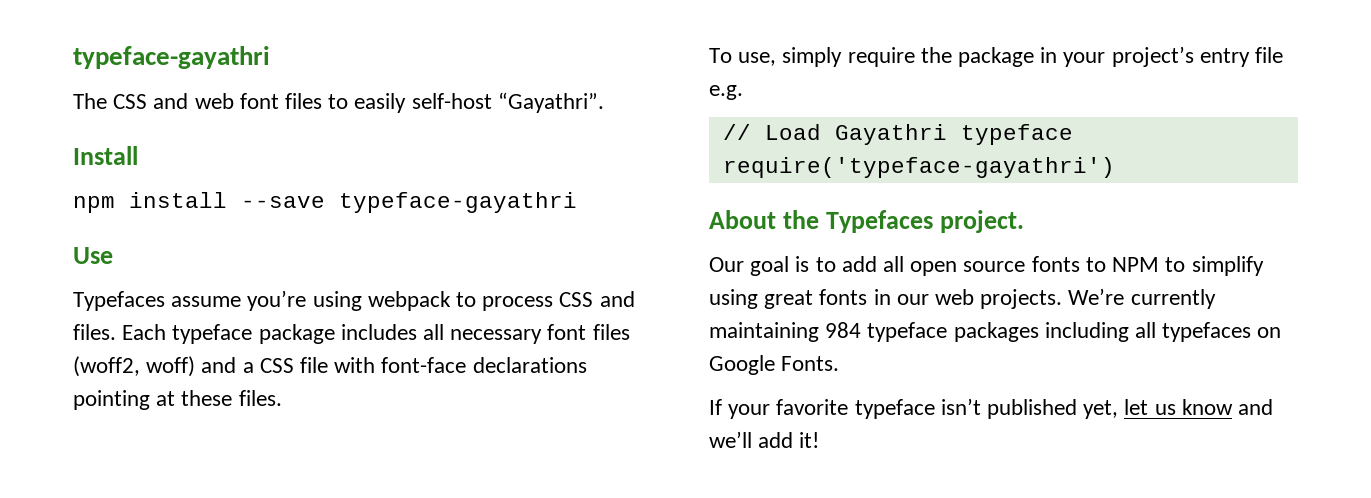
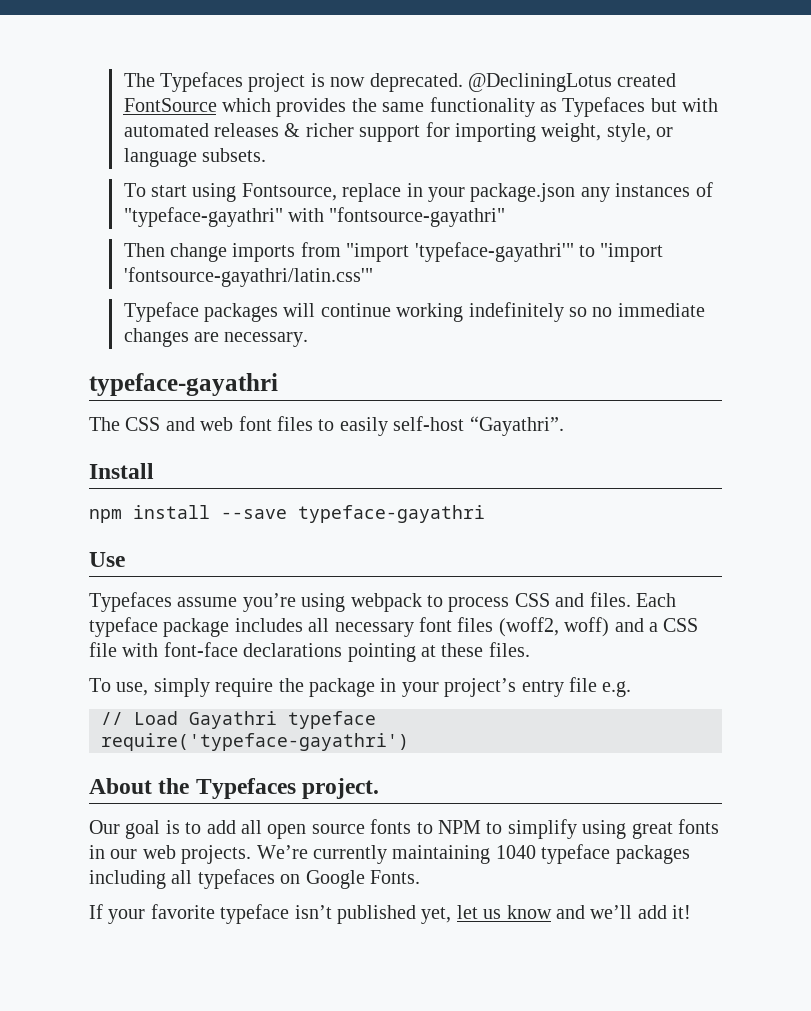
(73, 57) none -> [123,72,677,92] [123,97,719,117] [123,122,674,142] [123,148,266,167] [123,182,713,202] [123,207,506,227] [123,242,664,262] [123,267,373,287] [123,302,705,322] [123,328,309,347] The Typefaces project is now deprecated. @DecliningLotus created FontSource which provides the same functionality as Typefaces but with automated releases & richer support for importing weight, style, or language subsets. // To start using Fontsource, replace in your package.json any instances of "typeface-gayathri" with "fontsource-gayathri" // Then change imports from "import 'typeface-gayathri'" to "import 'fontsource-gayathri/latin.css'" // Typeface packages will continue working indefinitely so no immediate changes are necessary. //
[825,322,862,338] 984 -> [495,845,536,859] 1040

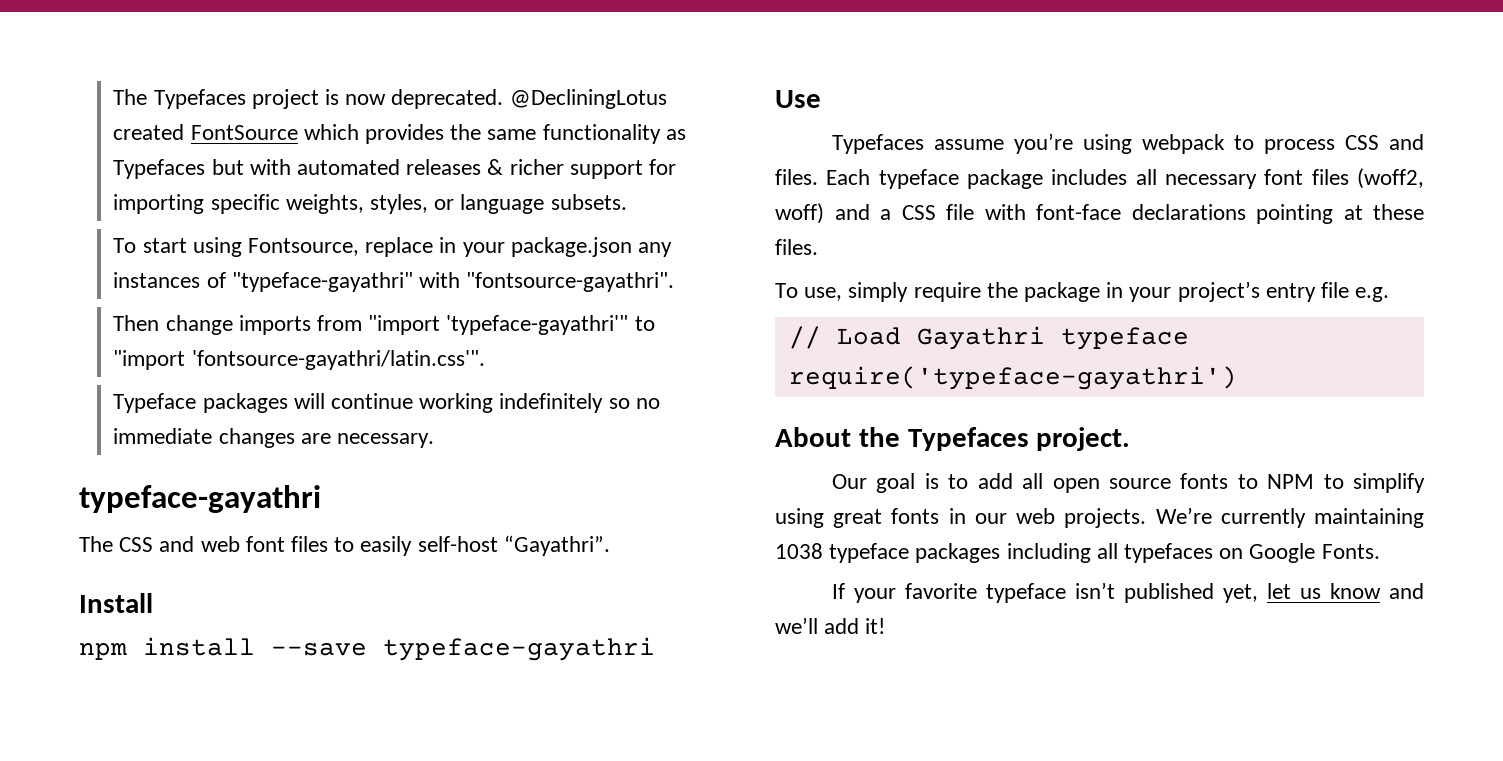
[541,123,651,142] weight, style, -> [210,194,429,214] specific weights, styles,
[329,207,506,227] "fontsource-gayathri" -> [466,272,675,292] "fontsource-gayathri".
[123,267,373,287] 'fontsource-gayathri/latin.css'" -> [191,350,485,370] 'fontsource-gayathri/latin.css'".
[495,845,536,859] 1040 -> [775,543,823,559] 1038

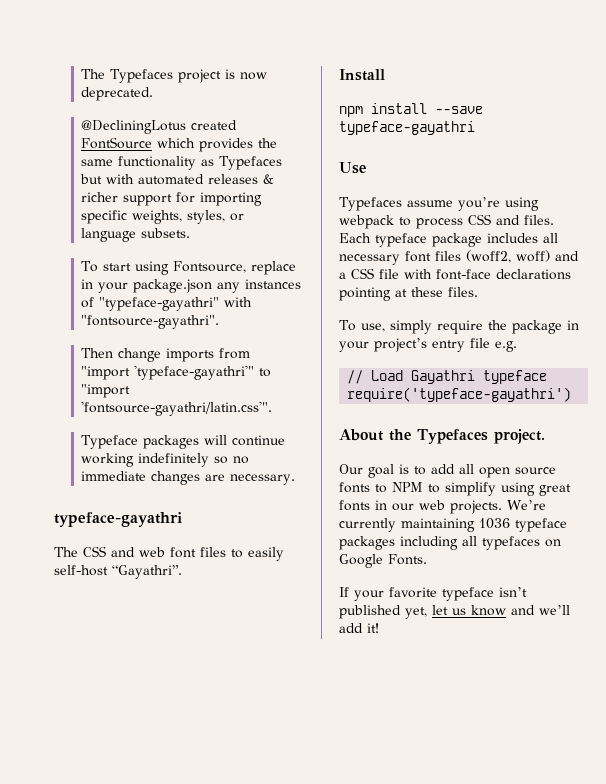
(504, 99) none -> (154, 94) //
[775,543,823,559] 1038 -> [479,518,510,529] 1036

